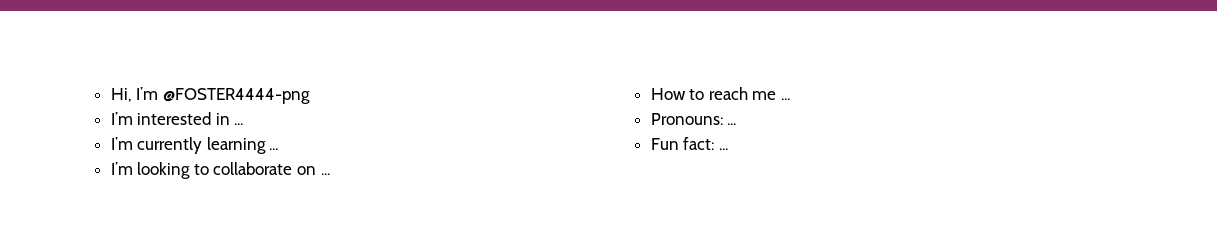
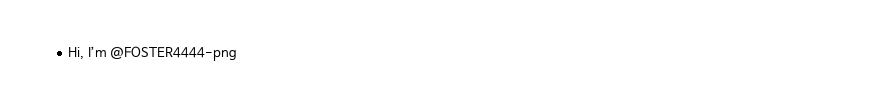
[110,112,244,125] [110,137,279,154] [110,162,330,179] [650,87,791,100] [650,113,737,125] [650,137,728,150] // I’m interested in ... // I’m currently learning ... // I’m looking to collaborate on ... // How to reach me ... // Pronouns: ... // Fun fact: ... -> (238, 53) none

